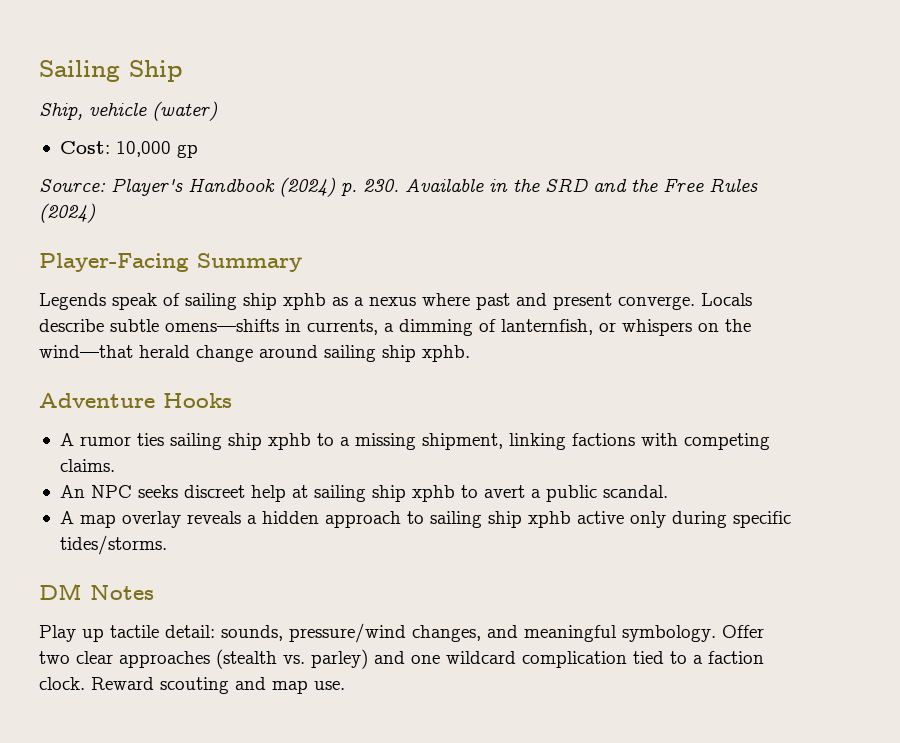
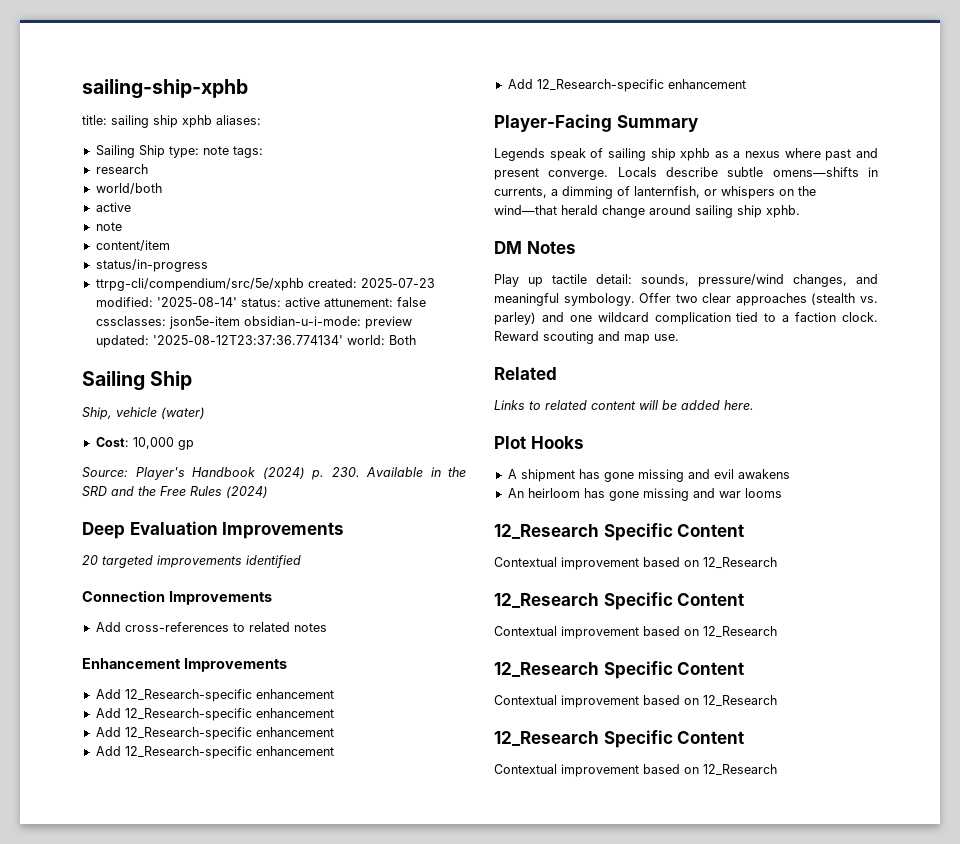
(39, 71) none -> [82,79,248,99] [82,115,261,128] [95,145,263,158] [95,164,148,174] [95,183,162,194] [95,202,131,212] [95,222,122,231] [95,240,170,251] [95,259,208,272] [95,278,435,291] [95,297,426,307] [95,316,412,329] [95,335,416,348] sailing-ship-xphb // title: sailing ship xphb aliases: // Sailing Ship type: note tags: // research // world/both // active // note // content/item // status/in-progress // ttrpg-cli/compendium/src/5e/xphb created: 2025-07-23 modified: '2025-08-14' status: active attunement: false cssclasses: json5e-item obsidian-u-i-mode: preview updated: '2025-08-12T23:37:36.774134' world: Both //
(96, 213) none -> [82,521,345,539] [82,555,301,568] [82,590,272,605] [95,622,327,632] [82,658,287,672] [95,689,334,702] [95,708,334,721] [95,727,334,740] [95,746,334,759] [507,79,746,92] // Deep Evaluation Improvements // 20 targeted improvements identified // Connection Improvements // Add cross-references to related notes // Enhancement Improvements // Add 12_Research-specific enhancement // Add 12_Research-specific enhancement // Add 12_Research-specific enhancement // Add 12_Research-specific enhancement // Add 12_Research-specific enhancement
[39,393,232,408] [59,433,770,450] [59,459,115,472] [59,485,668,502] [59,511,791,528] [59,535,167,555] // Adventure Hooks // A rumor ties sailing ship xphb to a missing shipment, linking factions with competing claims. // An NPC seeks discreet help at sailing ship xphb to avert a public scandal. // A map overlay reveals a hidden approach to sailing ship xphb active only during specific tides/storms. -> (800, 211) none
(345, 685) none -> [494,367,557,380] [494,400,754,410] [494,436,584,449] [507,469,790,482] [507,488,782,501] [494,523,745,541] [494,557,777,570] [494,592,745,610] [494,626,777,639] [494,661,745,679] [494,695,777,708] [494,730,745,748] [494,764,777,777] // Related // Links to related content will be added here. // Plot Hooks // A shipment has gone missing and evil awakens // An heirloom has gone missing and war looms // 12_Research Specific Content // Contextual improvement based on 12_Research // 12_Research Specific Content // Contextual improvement based on 12_Research // 12_Research Specific Content // Contextual improvement based on 12_Research // 12_Research Specific Content // Contextual improvement based on 12_Research

